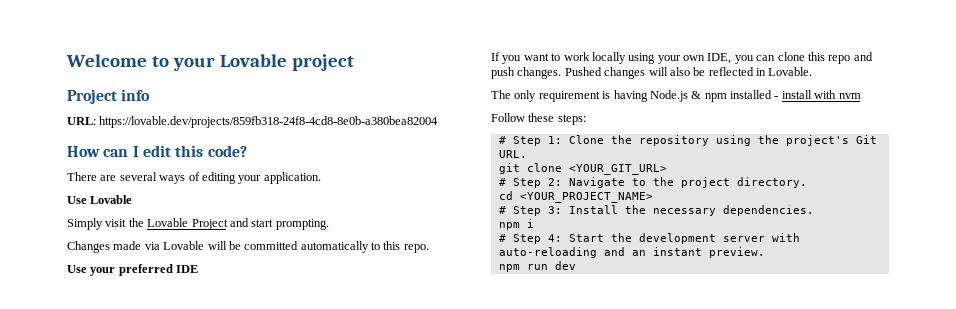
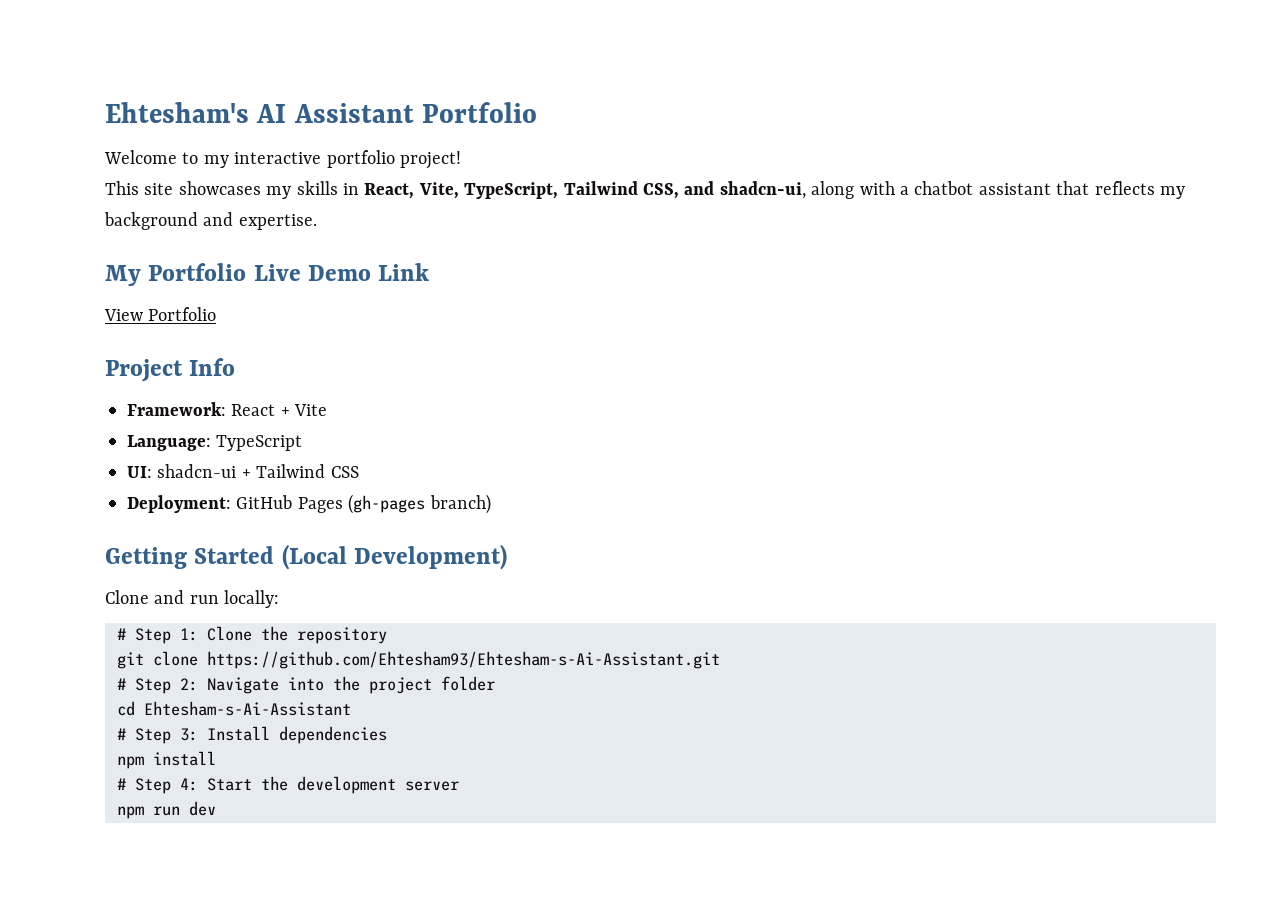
[66,54,354,71] [67,89,151,104] [67,116,439,128] [67,145,247,157] [67,172,321,184] [67,195,133,204] [67,218,329,230] [67,241,429,253] [67,264,199,276] [491,52,873,64] [491,67,813,79] [491,90,861,102] [491,113,586,125] Welcome to your Lovable project // Project info // URL: https://lovable.dev/projects/859fb318-24f8-4cd8-8e0b-a380bea82004 // How can I edit this code? // There are several ways of editing your application. // Use Lovable // Simply visit the Lovable Project and start prompting. // Changes made via Lovable will be committed automatically to this repo. // Use your preferred IDE // If you want to work locally using your own IDE, you can clone this repo and push changes. Pushed changes will also be reflected in Lovable. // The only requirement is having Node.js & npm installed - install with nvm // Follow these steps: -> [105,102,538,123] [104,150,461,169] [105,181,1185,199] [104,212,317,230] [105,263,430,286] [104,307,217,321] [105,358,236,382] [127,402,328,416] [127,435,303,451] [127,464,359,478] [127,494,491,514] [105,544,507,570] [105,590,280,608] Ehtesham's AI Assistant Portfolio // Welcome to my interactive portfolio project! // This site showcases my skills in React, Vite, TypeScript, Tailwind CSS, and shadcn-ui, along with a chatbot assistant that reflects my background and expertise. // My Portfolio Live Demo Link // View Portfolio // Project Info // Framework: React + Vite // Language: TypeScript // UI: shadcn-ui + Tailwind CSS // Deployment: GitHub Pages (gh-pages branch) // Getting Started (Local Development) // Clone and run locally:
[715,135,877,146] [498,150,527,158] using the project's Git URL. -> (387, 635) none
[568,164,667,175] <YOUR_GIT_URL> -> [207,651,720,669] https://github.com/Ehtesham93/Ehtesham-s-Ai-Assistant.git
[631,178,646,186] to -> [288,677,324,691] into
[736,177,807,188] directory. -> [441,676,495,691] folder
[519,192,653,203] <YOUR_PROJECT_NAME> -> [144,701,351,716] Ehtesham-s-Ai-Assistant
[624,205,814,216] [498,219,534,230] the necessary dependencies. // npm i -> [279,726,387,744] [117,751,216,769] dependencies // npm install
[771,233,800,242] [498,247,765,258] with auto-reloading and an instant preview. -> (459, 786) none

